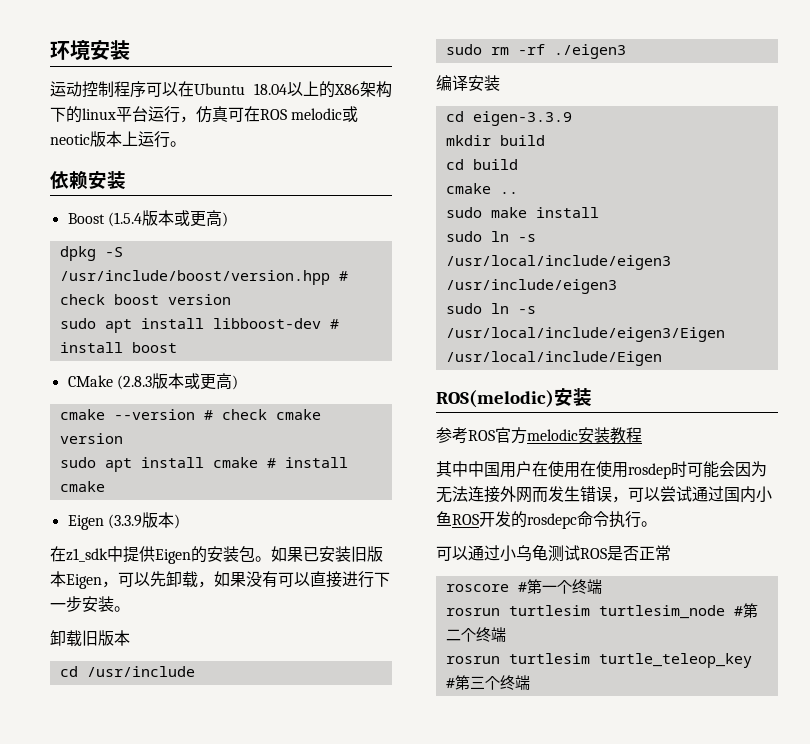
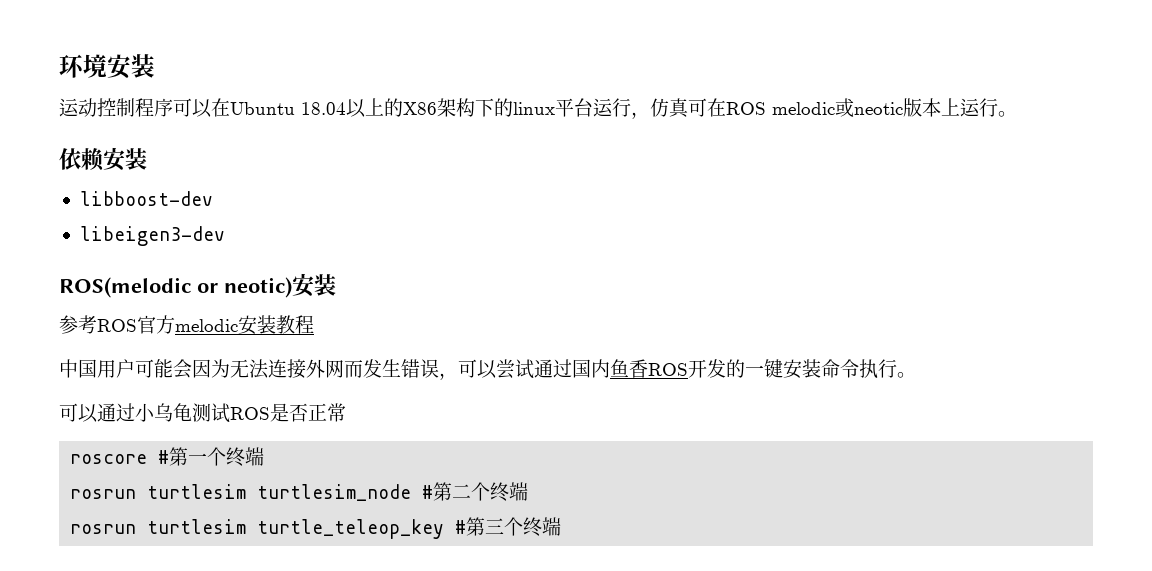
[67,210,228,227] [59,246,123,261] [59,270,348,285] [59,294,231,305] [59,318,339,333] [59,342,177,353] [67,373,238,390] [59,409,321,420] [59,433,123,444] [59,457,348,472] [59,481,105,492] [67,512,180,530] [50,546,383,564] [50,571,390,589] [50,596,130,612] [50,630,130,647] [59,666,195,677] [445,44,626,59] [436,75,500,91] [445,111,572,126] [445,135,545,146] [445,159,518,170] [445,183,518,194] [445,207,599,218] [445,231,536,242] [445,255,671,270] [445,279,617,294] [445,303,536,314] [445,327,725,342] [445,351,662,366] [436,390,554,408] Boost (1.5.4版本或更高) // dpkg -S /usr/include/boost/version.hpp # check boost version // sudo apt install libboost-dev # install boost // CMake (2.8.3版本或更高) // cmake --version # check cmake version // sudo apt install cmake # install cmake // Eigen (3.3.9版本) // 在z1_sdk中提供Eigen的安装包。如果已安装旧版本Eigen，可以先卸载，如果没有可以直接进行下一步安装。 // 卸载旧版本 // cd /usr/include // sudo rm -rf ./eigen3 // 编译安装 // cd eigen-3.3.9 // mkdir build // cd build // cmake .. // sudo make install // sudo ln -s /usr/local/include/eigen3 /usr/include/eigen3 // sudo ln -s /usr/local/include/eigen3/Eigen /usr/local/include/Eigen // ROS(melodic) -> [79,191,213,206] [79,226,225,246] [59,277,292,298] libboost-dev // libeigen3-dev // ROS(melodic or neotic)
[436,461,468,477] 其中 -> (314, 324) none
[532,461,687,479] 在使用在使用rosdep时 -> (135, 368) none
[756,486,772,503] [436,511,452,526] 小鱼 -> [610,359,648,378] 鱼香
[527,513,577,529] rosdepc -> [745,359,821,379] 一键安装

